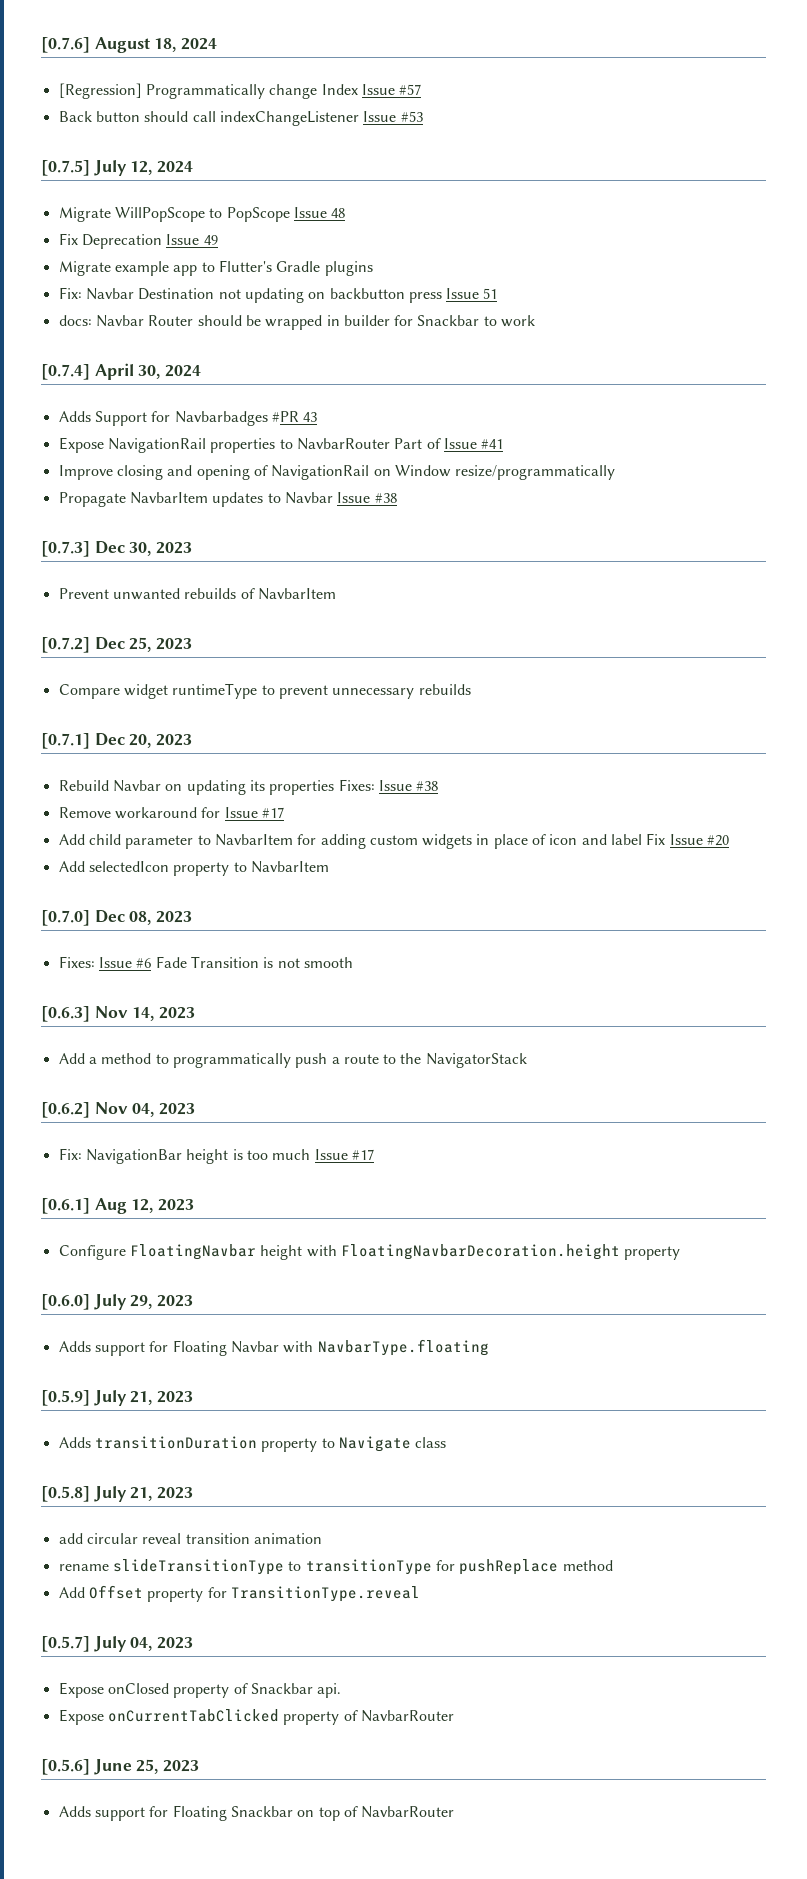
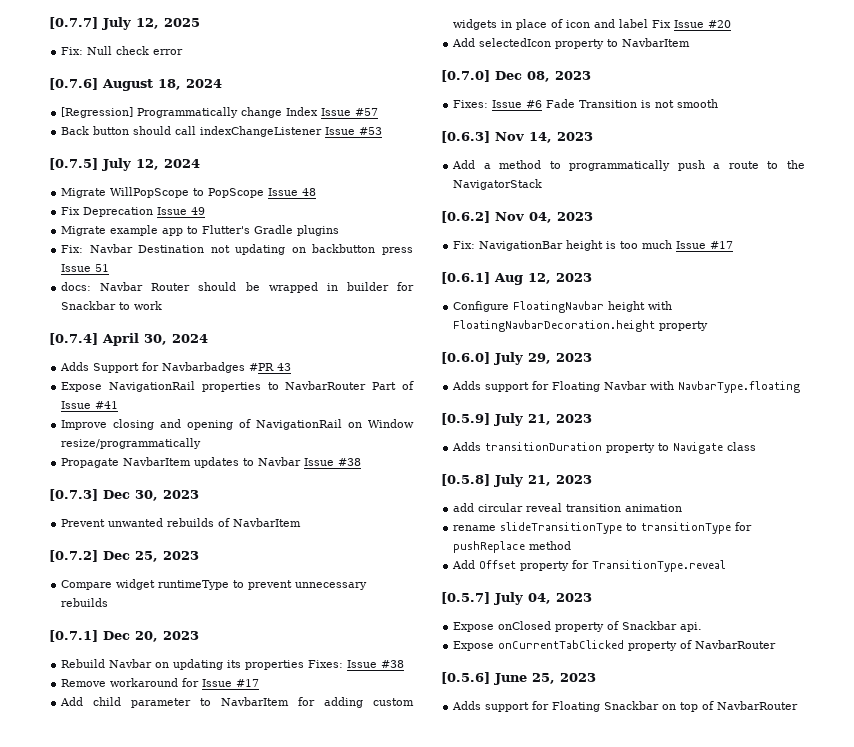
(41, 45) none -> [49,17,200,30] [61,46,184,55] [0.7.7] July 12, 2025 // Fix: Null check error //

